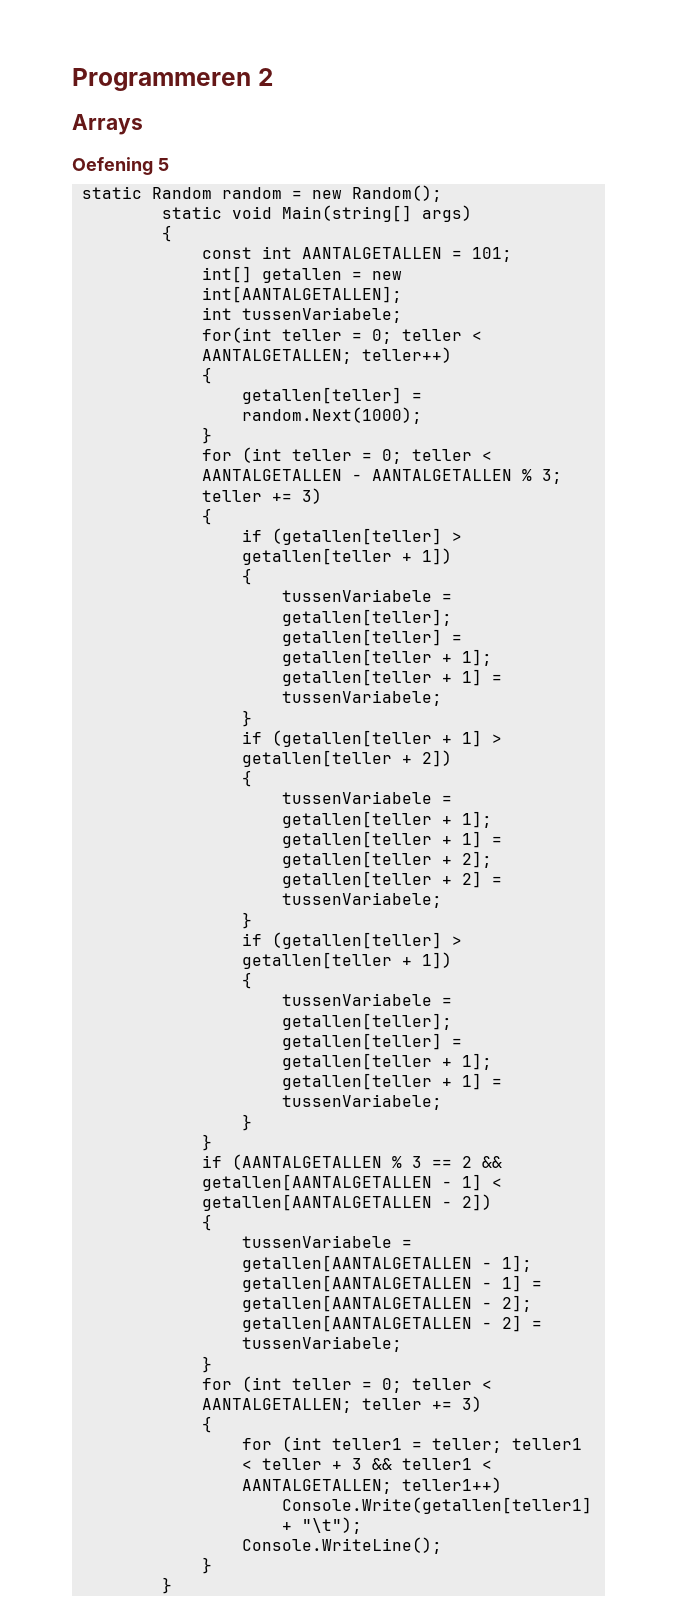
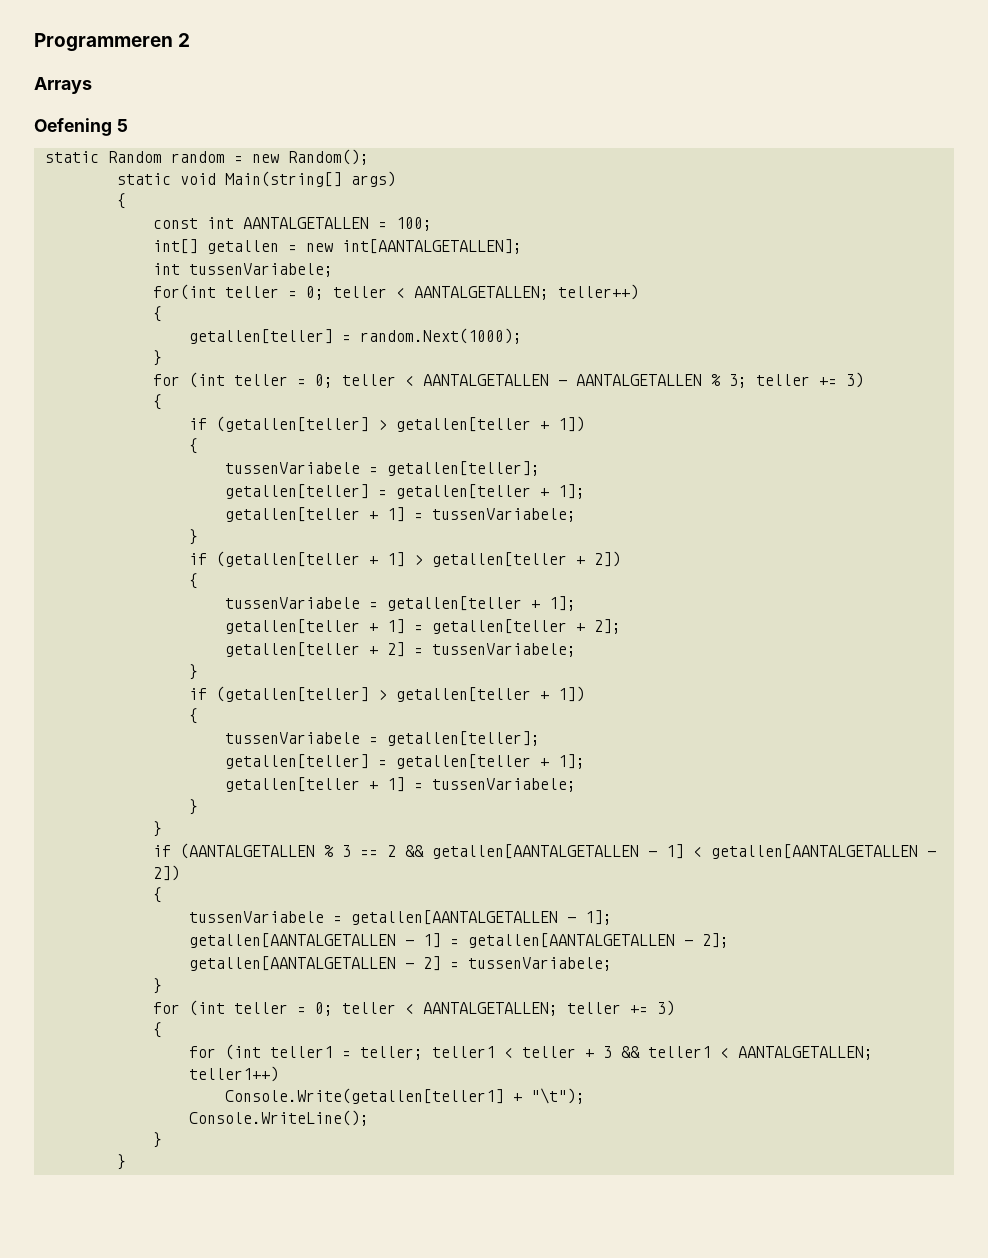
[471,247,512,262] 101; -> [395,217,432,231] 100;

